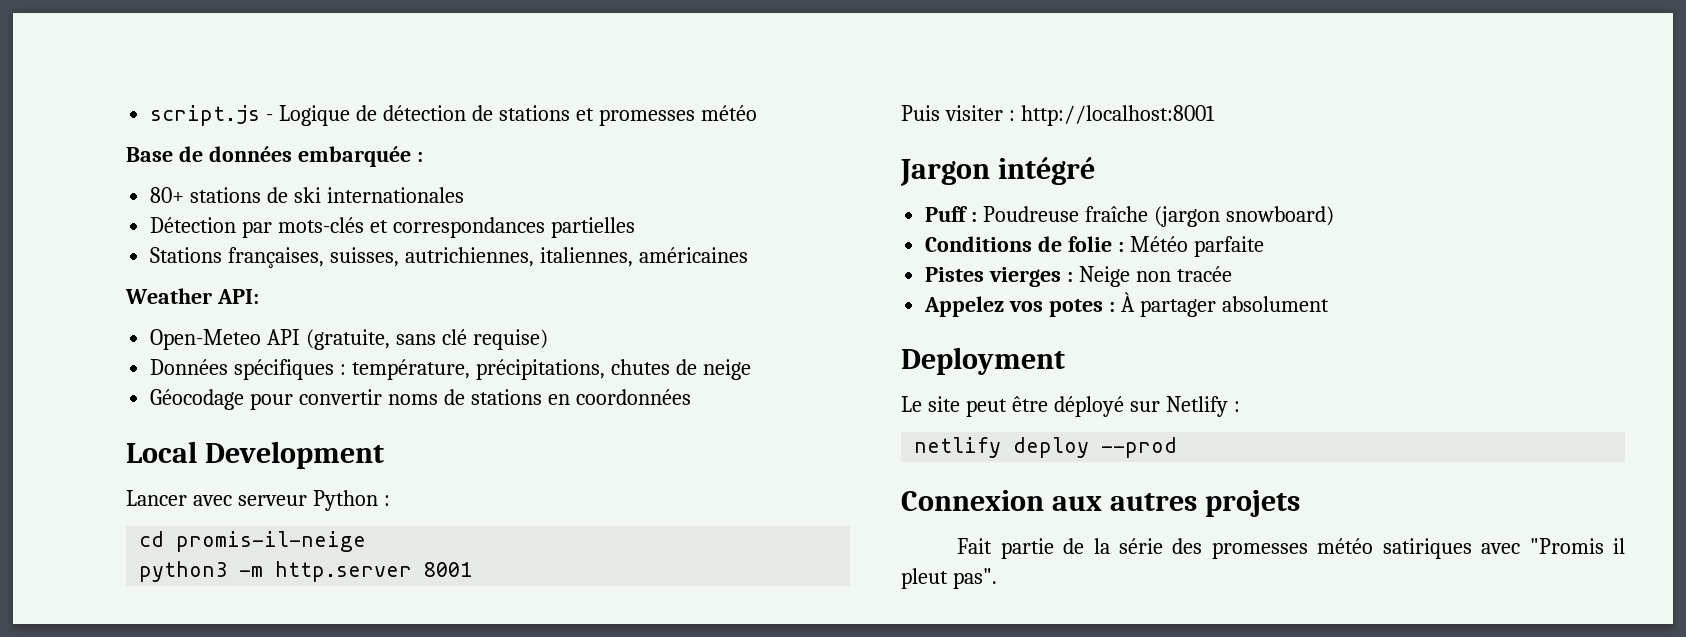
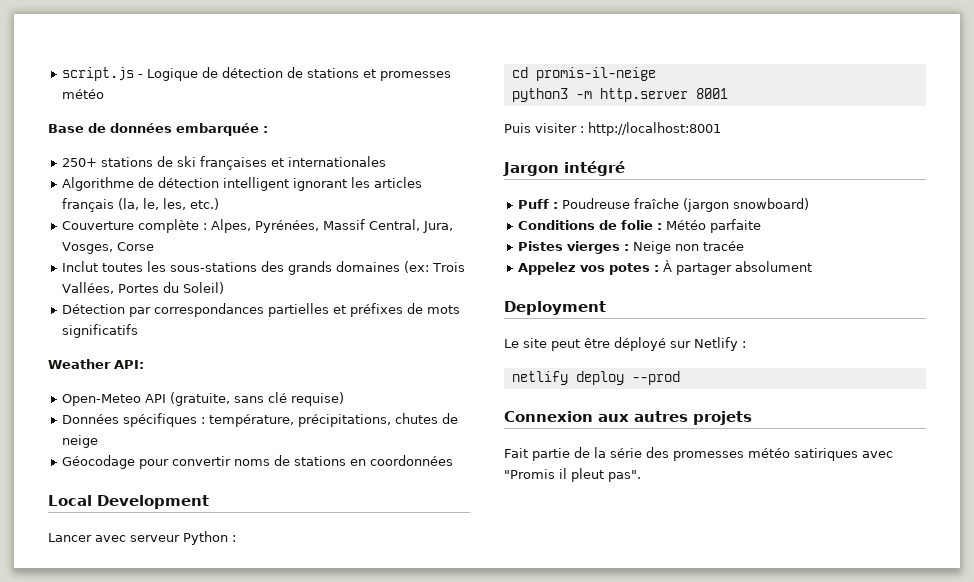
[150,187,185,203] 80+ -> [62,158,98,167] 250+
(322, 195) none -> [200,156,285,170] françaises et
(464, 195) none -> [62,177,423,191] [62,198,220,212] [62,219,454,233] [62,242,155,254] [62,261,466,275] [62,282,225,294] // Algorithme de détection intelligent ignorant les articles français (la, le, les, etc.) // Couverture complète : Alpes, Pyrénées, Massif Central, Jura, Vosges, Corse // Inclut toutes les sous-stations des grands domaines (ex: Trois Vallées, Portes du Soleil)
[278,217,389,233] mots-clés et -> (152, 312) none
[150,247,748,268] // Stations françaises, suisses, autrichiennes, italiennes, américaines -> [333,303,461,317] [62,324,139,338] et préfixes de mots significatifs

